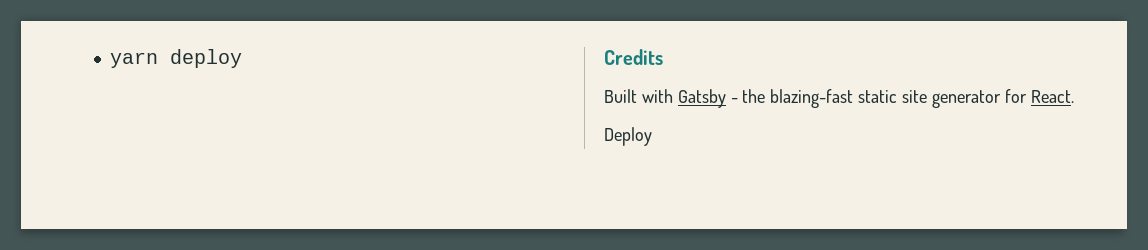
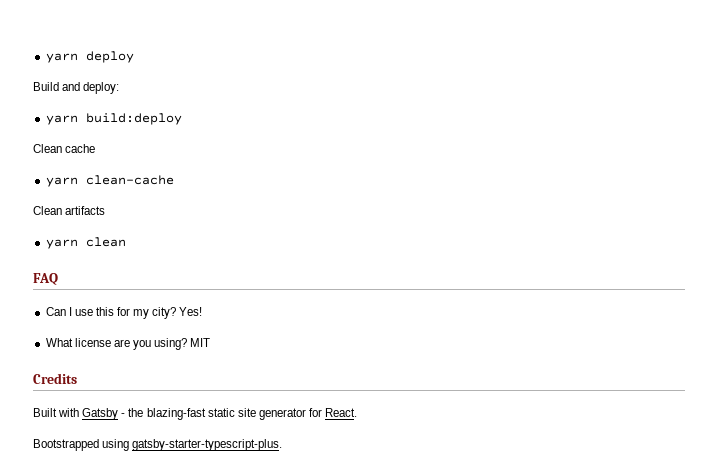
(242, 58) none -> [33,82,120,94] [45,113,182,125] [33,144,96,153] [45,175,174,187] [33,206,106,215] [45,237,126,249] [33,273,58,285] [45,307,203,319] [45,338,211,350] // Build and deploy: // yarn build:deploy // Clean cache // yarn clean-cache // Clean artifacts // yarn clean // FAQ // Can I use this for my city? Yes! // What license are you using? MIT
[604,127,652,146] Deploy -> [33,439,283,451] Bootstrapped using gatsby-starter-typescript-plus.

